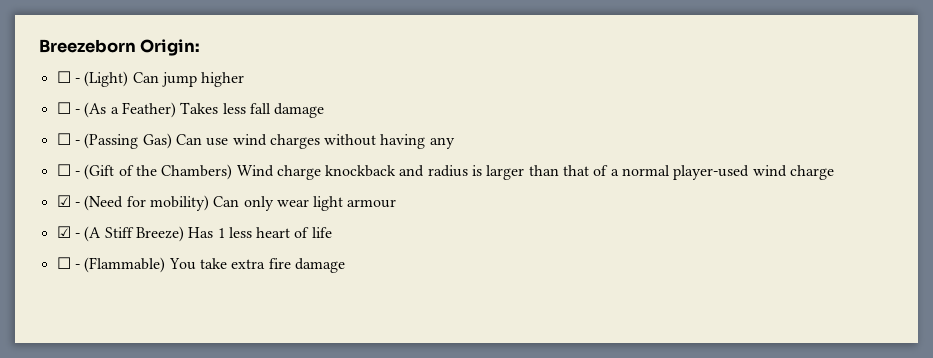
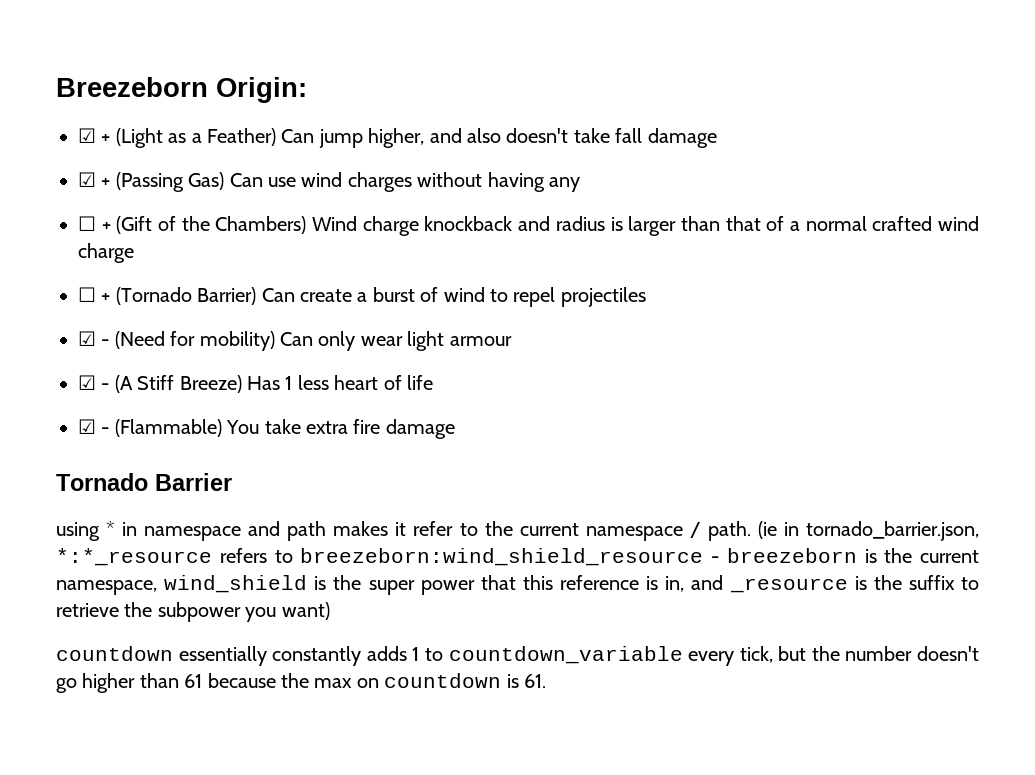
[56,71,245,87] [56,102,246,118] ☐ - (Light) Can jump higher // ☐ - (As a Feather) Takes less -> [78,128,610,148] ☑ + (Light as a Feather) Can jump higher, and also doesn't take
[56,133,80,145] ☐ - -> [78,172,111,187] ☑ +
[74,171,80,176] - -> [101,222,111,231] +
[673,165,750,180] player-used -> [872,216,933,231] crafted
(835, 172) none -> [78,287,646,307] // ☐ + (Tornado Barrier) Can create a burst of wind to repel projectiles
[56,257,71,269] ☐ -> [78,419,96,434] ☑
(345, 265) none -> [56,473,232,491] [56,521,979,541] [56,548,979,566] [56,575,979,595] [56,602,330,622] [56,646,980,666] [56,673,546,693] // Tornado Barrier // using * in namespace and path makes it refer to the current namespace / path. (ie in tornado_barrier.json, *:*_resource refers to breezeborn:wind_shield_resource - breezeborn is the current namespace, wind_shield is the super power that this reference is in, and _resource is the suffix to retrieve the subpower you want) // countdown essentially constantly adds 1 to countdown_variable every tick, but the number doesn't go higher than 61 because the max on countdown is 61.

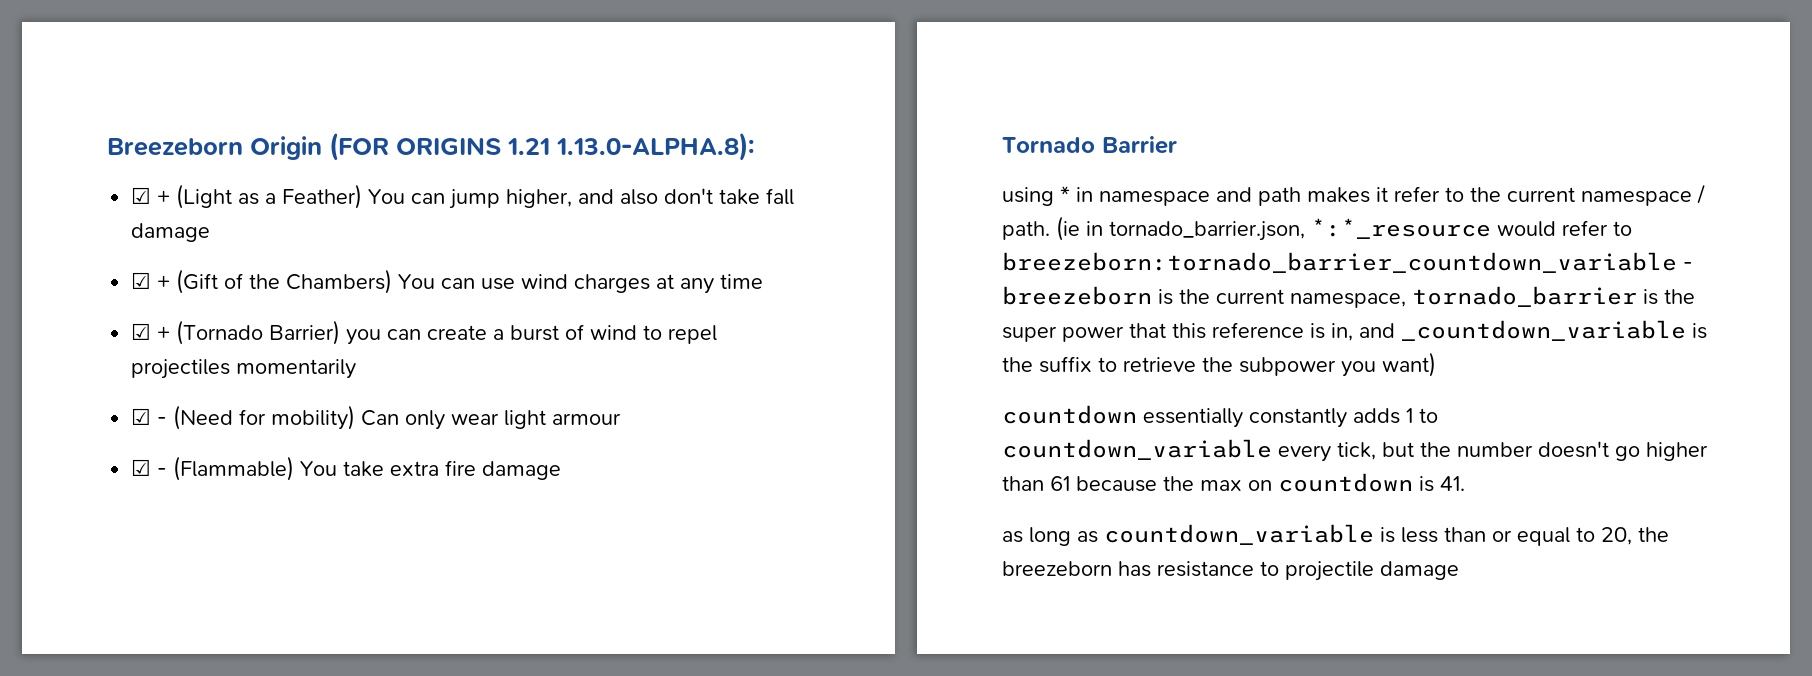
[216,77,307,103] Origin: -> [250,132,755,161] Origin (FOR ORIGINS 1.21 1.13.0-ALPHA.8):
[281,129,315,143] Can -> [368,189,446,204] You can
[506,128,569,143] doesn't -> [664,188,714,204] don't
[115,172,580,192] [78,216,980,236] [78,243,134,263] [78,287,96,302] (Passing Gas) Can use wind charges without having any // ☐ + (Gift of the Chambers) Wind charge knockback and radius is larger than that of a normal crafted wind charge // ☐ -> [176,269,764,294] [131,323,152,340] (Gift of the Chambers) You can use wind charges at any time // ☑
[261,288,295,302] Can -> [346,329,422,345] you can
(646, 297) none -> [236,359,357,379] momentarily
[78,375,433,393] // ☑ - (A Stiff Breeze) Has 1 less heart of life -> (622, 419) none
[219,548,704,566] refers to breezeborn:wind_shield_resource -> [1497,220,1632,237] [1002,252,1677,273] would refer to breezeborn:tornado_barrier_countdown_variable
[164,575,308,593] wind_shield -> [1412,286,1637,307] tornado_barrier
[729,578,848,593] _resource -> [1401,320,1686,341] _countdown_variable
[524,674,546,688] 61. -> [1440,476,1465,491] [1002,524,1669,546] [1002,561,1459,581] 41. // as long as countdown_variable is less than or equal to 20, the breezeborn has resistance to projectile damage

